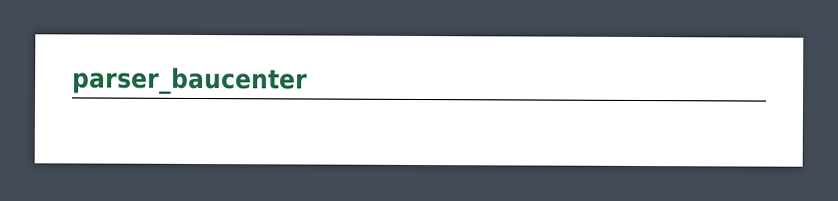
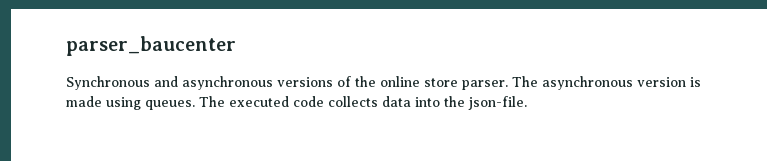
(308, 81) none -> [66,76,701,90] [66,96,527,110] // Synchronous and asynchronous versions of the online store parser. The asynchronous version is made using queues. The executed code collects data into the json-file.

